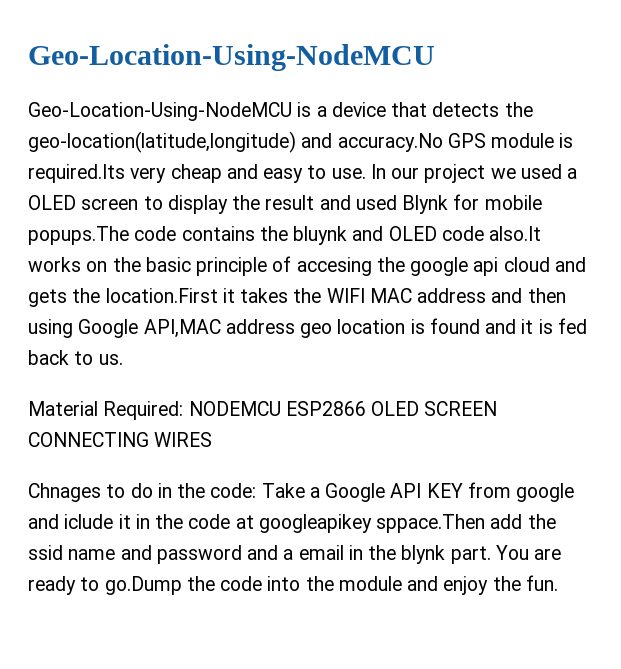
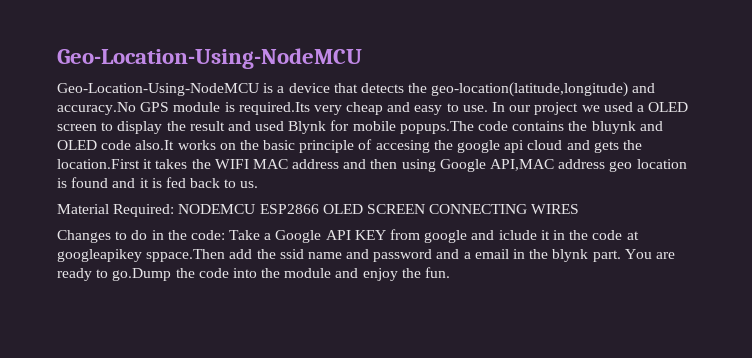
[28,483,101,502] Chnages -> [57,230,111,243] Changes

